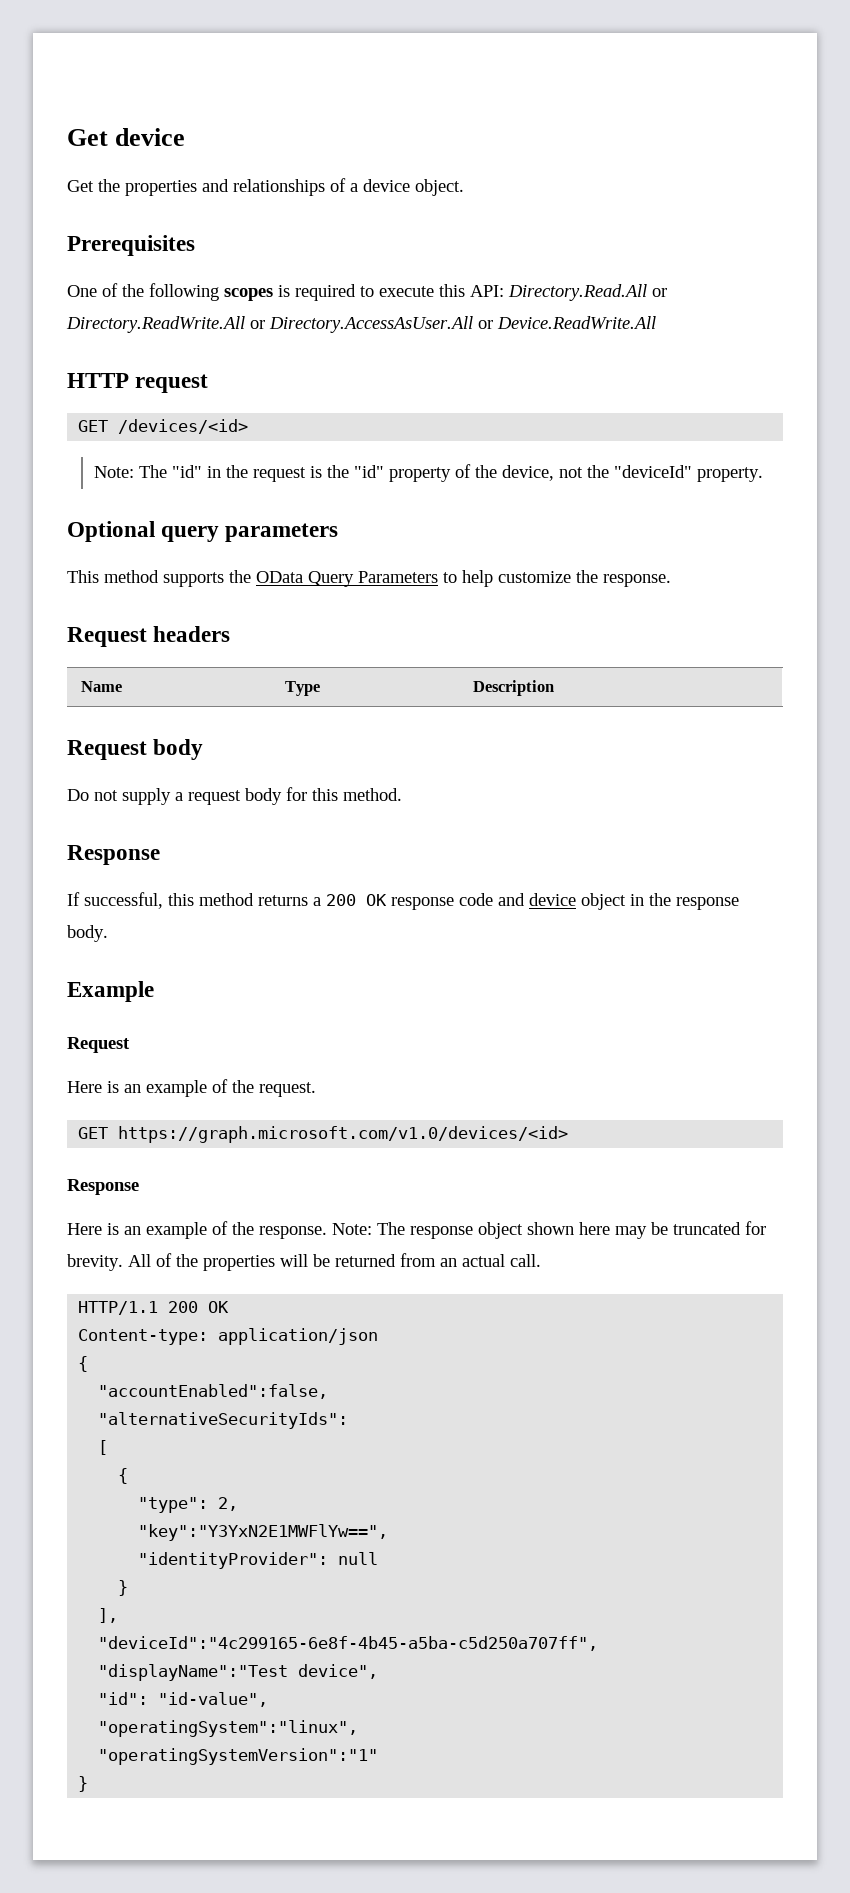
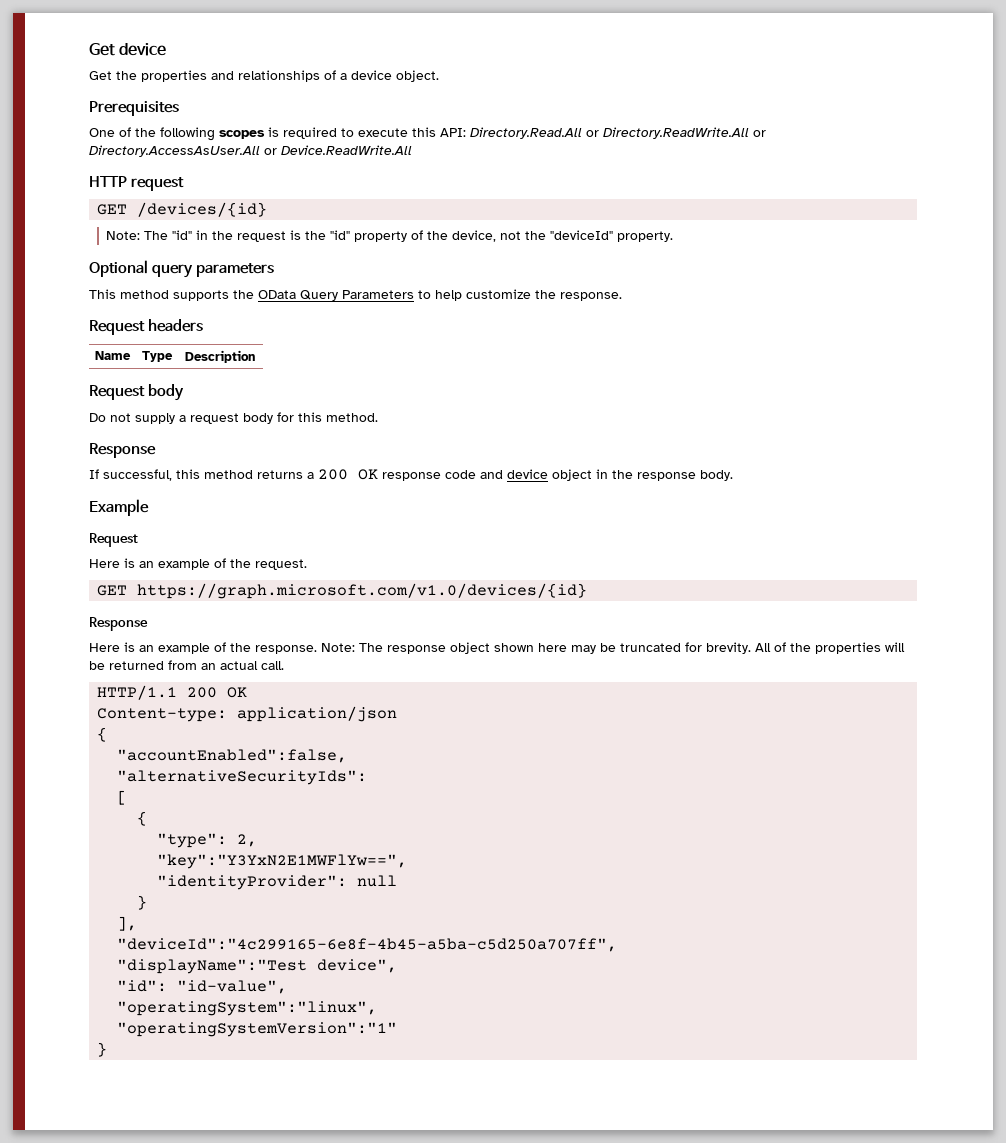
[118,419,249,434] /devices/<id> -> [137,202,268,217] /devices/{id}
[118,1126,569,1143] https://graph.microsoft.com/v1.0/devices/<id> -> [137,583,588,599] https://graph.microsoft.com/v1.0/devices/{id}

